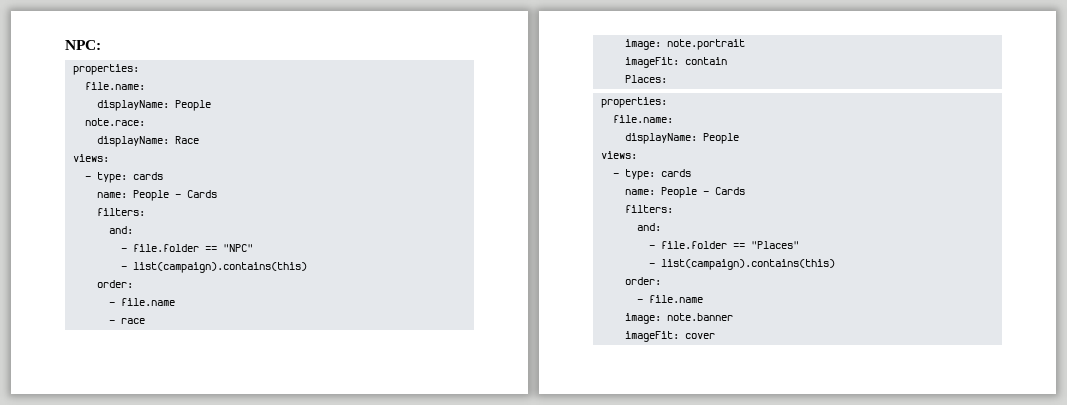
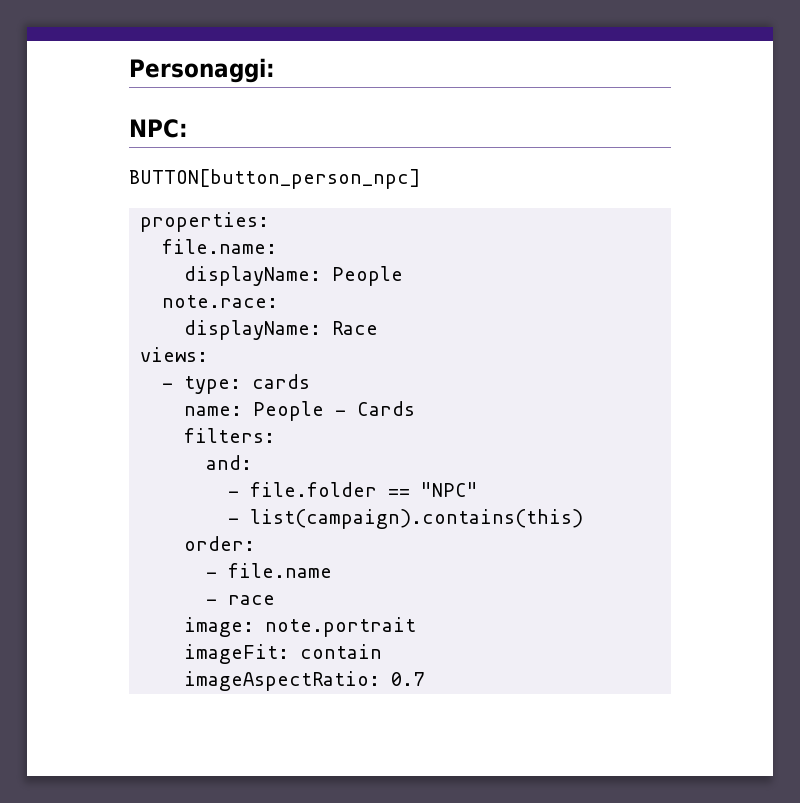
(65, 45) none -> [129,58,275,83] Personaggi: //
(101, 45) none -> [129,169,421,189] // BUTTON[button_person_npc]
[624,75,667,83] [600,97,667,108] [612,115,673,123] [624,133,739,144] [600,151,637,159] [612,169,691,180] [624,187,745,198] [624,205,673,213] [636,223,661,231] [648,241,799,249] [648,259,835,270] [624,277,661,285] [636,295,703,303] [624,313,733,324] [624,331,715,342] Places: // properties: // file.name: // displayName: People // views: // - type: cards // name: People - Cards // filters: // and: // - file.folder == "Places" // - list(campaign).contains(this) // order: // - file.name // image: note.banner // imageFit: cover -> [184,671,425,691] imageAspectRatio: 0.7

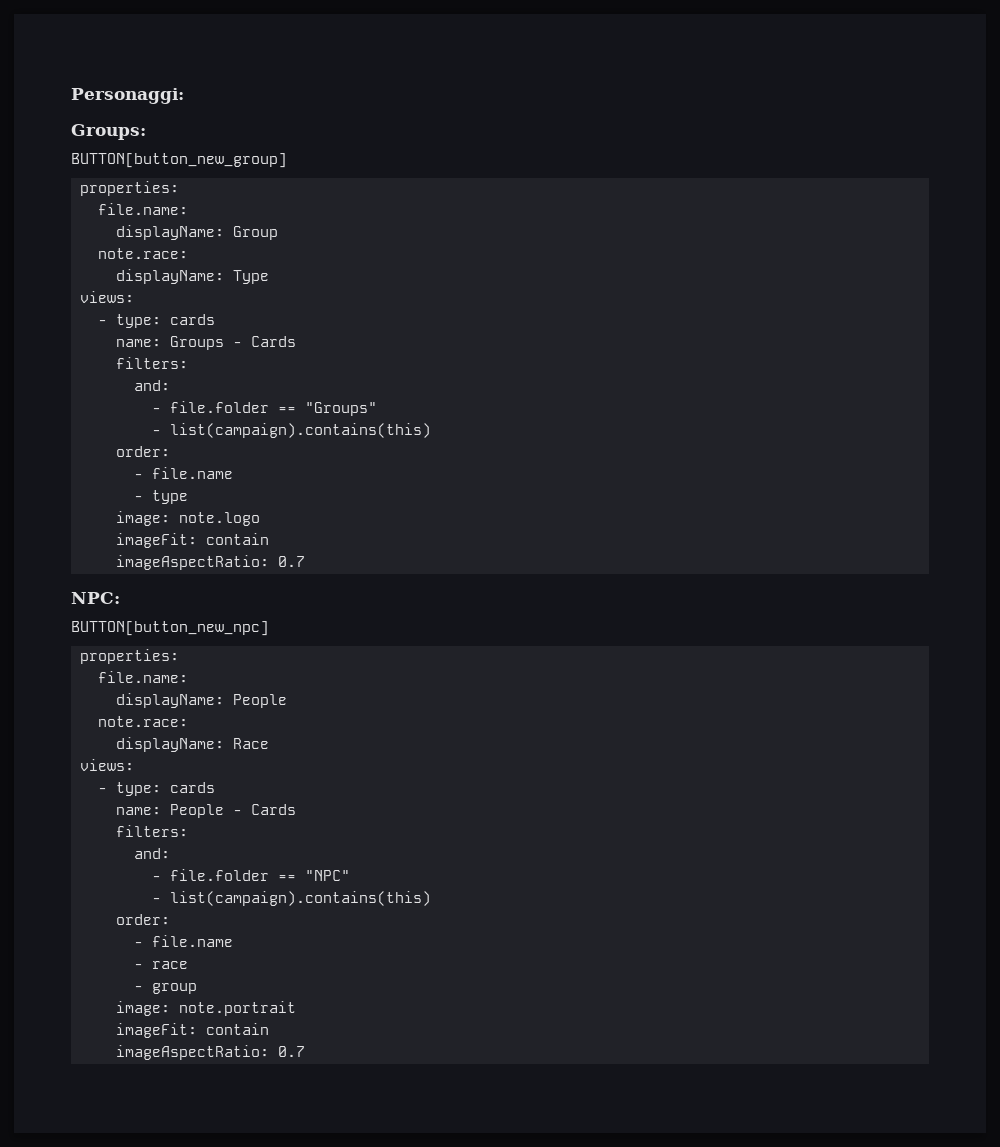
(275, 70) none -> [71,124,146,140] [71,153,287,168] [79,181,179,196] [97,203,188,215] [115,225,278,240] [97,248,188,259] [115,269,269,284] [79,291,134,303] [97,314,215,328] [115,336,296,350] [115,357,188,369] [133,380,170,391] [151,401,377,416] [151,423,431,438] [115,446,170,457] [133,467,233,479] [133,490,188,504] [115,511,260,526] [115,533,269,548] [115,555,305,570] // Groups: // BUTTON[button_new_group] // properties: // file.name: // displayName: Group // note.race: // displayName: Type // views: // - type: cards // name: Groups - Cards // filters: // and: // - file.folder == "Groups" // - list(campaign).contains(this) // order: // - file.name // - type // image: note.logo // imageFit: contain // imageAspectRatio: 0.7
[129,169,421,189] BUTTON[button_person_npc] -> [71,621,269,636] BUTTON[button_new_npc]
(276, 600) none -> [133,983,197,994] // - group

